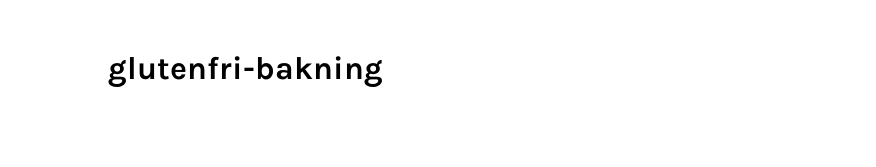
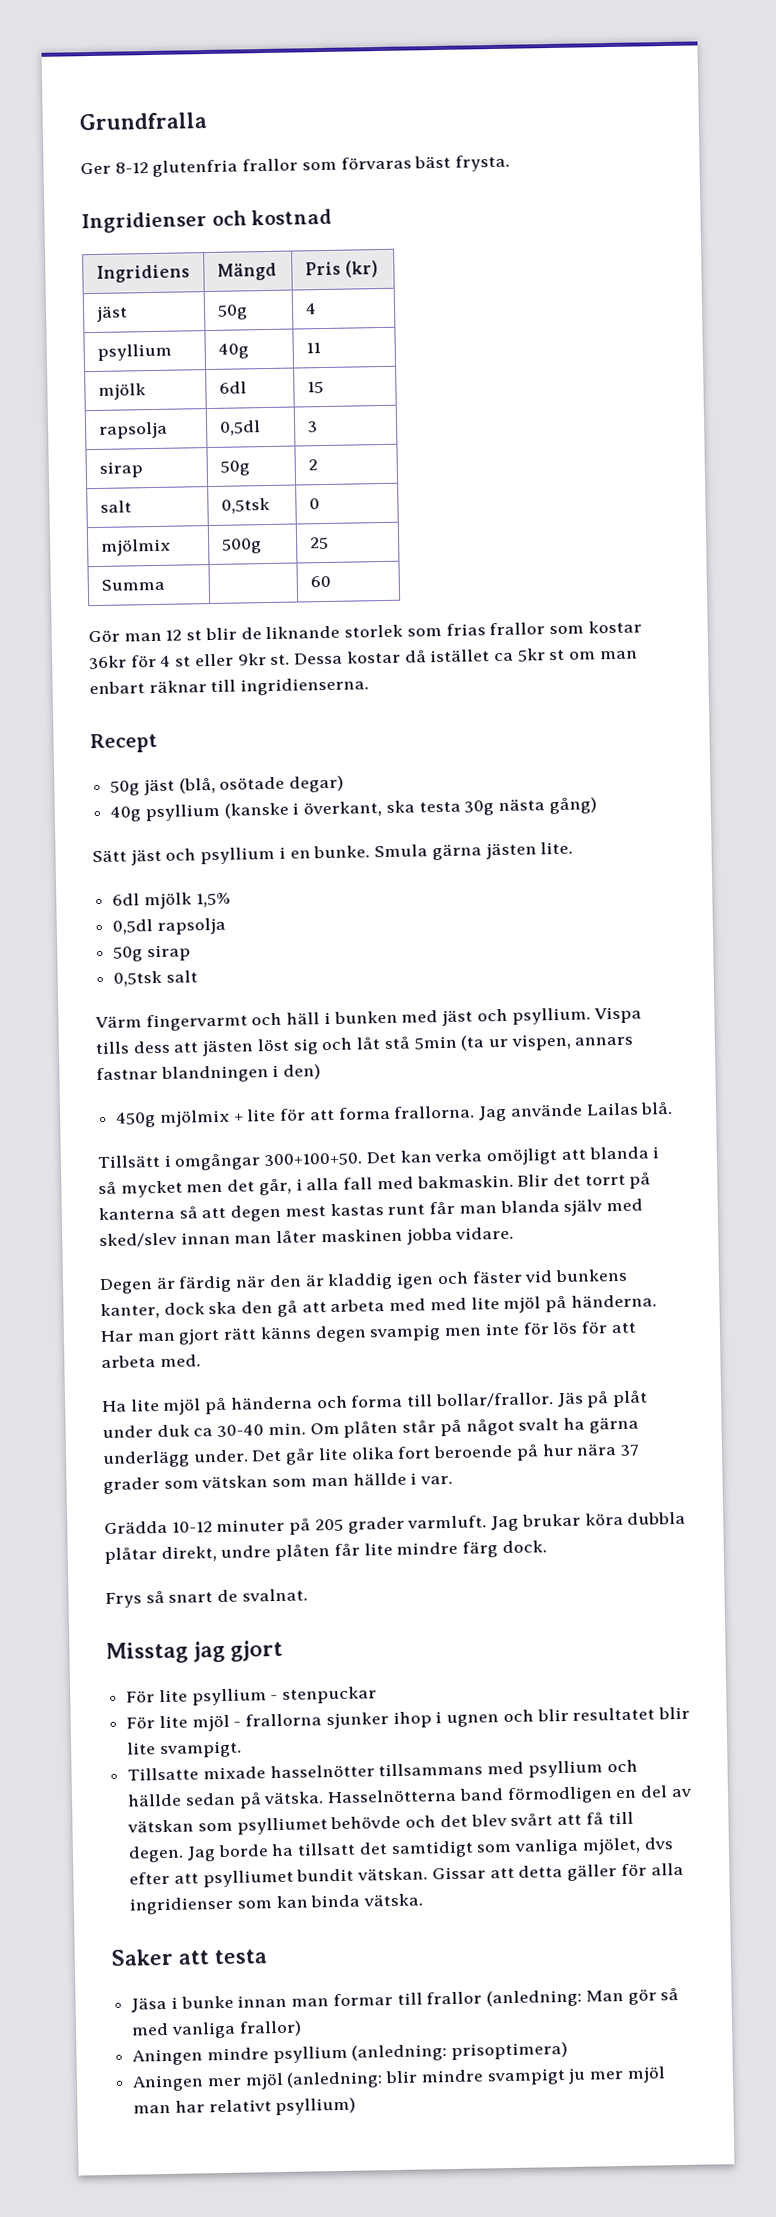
[108,56,383,88] glutenfri-bakning -> [79,112,207,131] [80,154,511,177] [81,208,333,234] [95,264,190,283] [216,262,277,281] [304,260,378,278] [95,305,128,322] [216,304,248,320] [304,303,317,315] [96,343,172,361] [217,343,249,359] [305,342,321,354] [97,383,146,400] [218,381,247,394] [306,381,324,394] [97,421,168,439] [218,420,261,436] [306,421,318,433] [98,461,143,478] [219,460,250,476] [307,459,318,471] [99,500,132,513] [220,497,270,514] [308,498,320,510] [100,538,171,556] [221,538,262,554] [309,536,329,550] [100,578,165,591] [309,575,331,588] [88,620,642,643] [89,648,638,670] [89,677,370,696] [90,732,158,754] [110,775,345,796] [110,797,597,822] [92,841,574,866] [112,892,231,910] [112,917,226,936] [113,944,191,962] [113,970,198,987] [95,1006,643,1032] [95,1033,634,1057] [96,1064,322,1083] [116,1102,674,1128] [97,1146,660,1171] [98,1172,652,1198] [98,1198,643,1222] [99,1226,515,1249] [99,1268,628,1295] [100,1294,657,1320] [100,1321,636,1345] [101,1354,201,1369] [102,1390,648,1415] [102,1416,639,1439] [102,1443,640,1469] [103,1472,454,1495] [104,1511,687,1535] [104,1540,547,1565] [105,1588,308,1609] [106,1639,283,1664] [126,1686,378,1706] [126,1706,690,1732] [127,1740,242,1759] [127,1759,638,1781] [127,1785,692,1809] [127,1811,634,1835] [128,1837,673,1863] [129,1862,684,1888] [129,1893,424,1915] [111,1948,267,1966] [131,1988,680,2013] [131,2020,302,2039] [132,2041,569,2066] [132,2066,666,2092] [133,2097,357,2116] Grundfralla // Ger 8-12 glutenfria frallor som förvaras bäst frysta. // Ingridienser och kostnad // Ingridiens | Mängd | Pris (kr) // jäst | 50g | 4 // psyllium | 40g | 11 // mjölk | 6dl | 15 // rapsolja | 0,5dl | 3 // sirap | 50g | 2 // salt | 0,5tsk | 0 // mjölmix | 500g | 25 // Summa | | 60 // Gör man 12 st blir de liknande storlek som frias frallor som kostar 36kr för 4 st eller 9kr st. Dessa kostar då istället ca 5kr st om man enbart räknar till ingridienserna. // Recept // 50g jäst (blå, osötade degar) // 40g psyllium (kanske i överkant, ska testa 30g nästa gång) // Sätt jäst och psyllium i en bunke. Smula gärna jästen lite. // 6dl mjölk 1,5% // 0,5dl rapsolja // 50g sirap // 0,5tsk salt // Värm fingervarmt och häll i bunken med jäst och psyllium. Vispa tills dess att jästen löst sig och låt stå 5min (ta ur vispen, annars fastnar blandningen i den) // 450g mjölmix + lite för att forma frallorna. Jag använde Lailas blå. // Tillsätt i omgångar 300+100+50. Det kan verka omöjligt att blanda i så mycket men det går, i alla fall med bakmaskin. Blir det torrt på kanterna så att degen mest kastas runt får man blanda själv med sked/slev innan man låter maskinen jobba vidare. // Degen är färdig när den är kladdig igen och fäster vid bunkens kanter, dock ska den gå att arbeta med med lite mjöl på händerna. Har man gjort rätt känns degen svampig men inte för lös för att arbeta med. // Ha lite mjöl på händerna och forma till bollar/frallor. Jäs på plåt under duk ca 30-40 min. Om plåten står på något svalt ha gärna underlägg under. Det går lite olika fort beroende på hur nära 37 grader som vätskan som man hällde i var. // Grädda 10-12 minuter på 205 grader varmluft. Jag brukar köra dubbla plåtar direkt, undre plåten får lite mindre färg dock. // Frys så snart de svalnat. // Misstag jag gjort // För lite psyllium - stenpuckar // För lite mjöl - frallorna sjunker ihop i ugnen och blir resultatet blir lite svampigt. // Tillsatte mixade hasselnötter tillsammans med psyllium och hällde sedan på vätska. Hasselnötterna band förmodligen en del av vätskan som psylliumet behövde och det blev svårt att få till degen. Jag borde ha tillsatt det samtidigt som vanliga mjölet, dvs efter att psylliumet bundit vätskan. Gissar att detta gäller för alla ingridienser som kan binda vätska. // Saker att testa // Jäsa i bunke innan man formar till frallor (anledning: Man gör så med vanliga frallor) // Aningen mindre psyllium (anledning: prisoptimera) // Aningen mer mjöl (anledning: blir mindre svampigt ju mer mjöl man har relativt psyllium)

